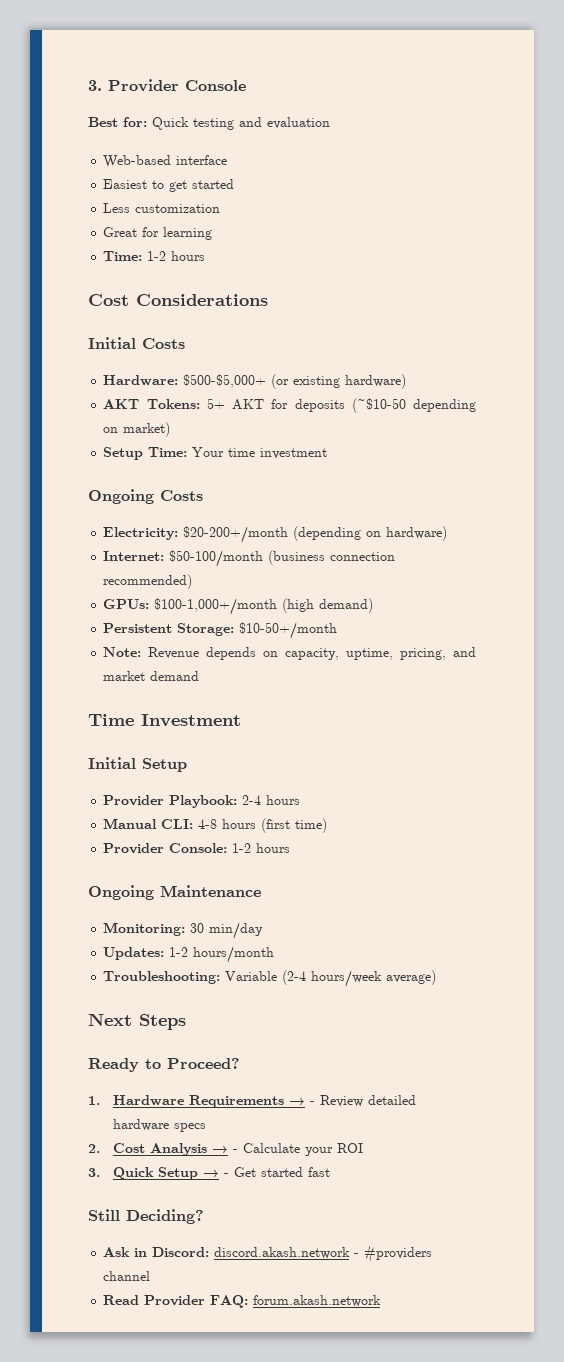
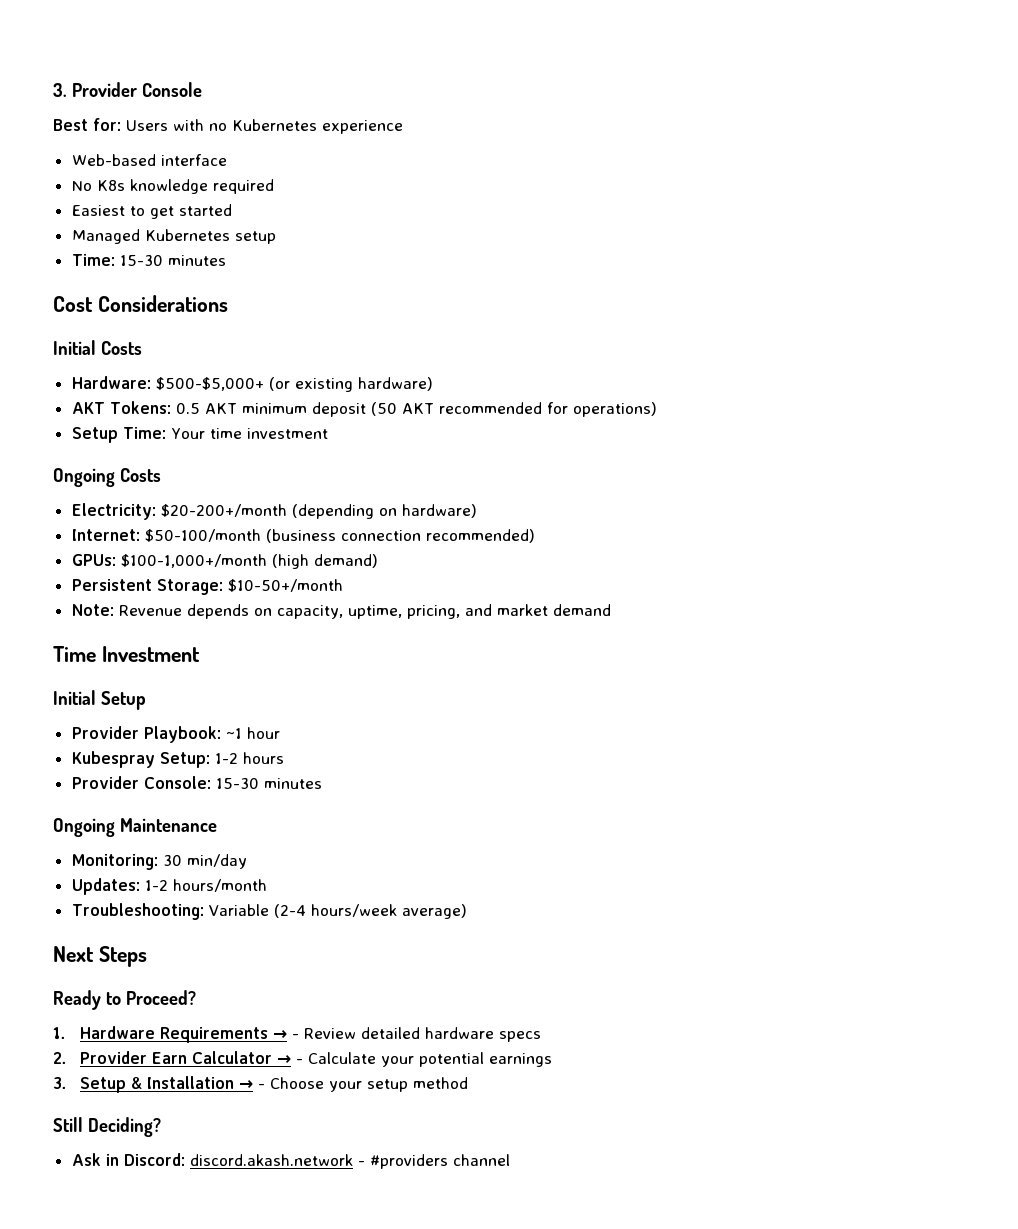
[152,117,330,130] [103,155,228,168] Quick testing and evaluation // Web-based interface -> [126,119,403,134] [71,154,227,166] [71,179,274,194] Users with no Kubernetes experience // Web-based interface // No K8s knowledge required
[103,203,221,213] [103,227,213,240] [103,251,206,261] Less customization // Great for learning // Time: 1-2 hours -> [71,229,276,244] [71,254,226,266] Managed Kubernetes setup // Time: 15-30 minutes
[206,398,477,413] [103,422,171,437] 5+ AKT for deposits (~$10-50 depending on market) -> [175,402,657,417] 0.5 AKT minimum deposit (50 AKT recommended for operations)
[242,795,301,805] [103,818,328,833] 2-4 hours // Manual CLI: 4-8 hours (first time) -> [225,727,280,739] [71,751,284,768] ~1 hour // Kubespray Setup: 1-2 hours
[232,843,291,853] 1-2 hours -> [215,778,322,789] 15-30 minutes
[113,1143,208,1156] Cost Analysis -> [80,1051,273,1064] Provider Earn Calculator
[337,1143,364,1153] [88,1167,331,1180] ROI // 3. Quick Setup → - Get started fast -> [419,1052,553,1067] [53,1076,469,1093] potential earnings // 3. Setup & Installation → - Choose your setup method
[103,1295,382,1308] // Read Provider FAQ: forum.akash.network -> (510, 1160) none

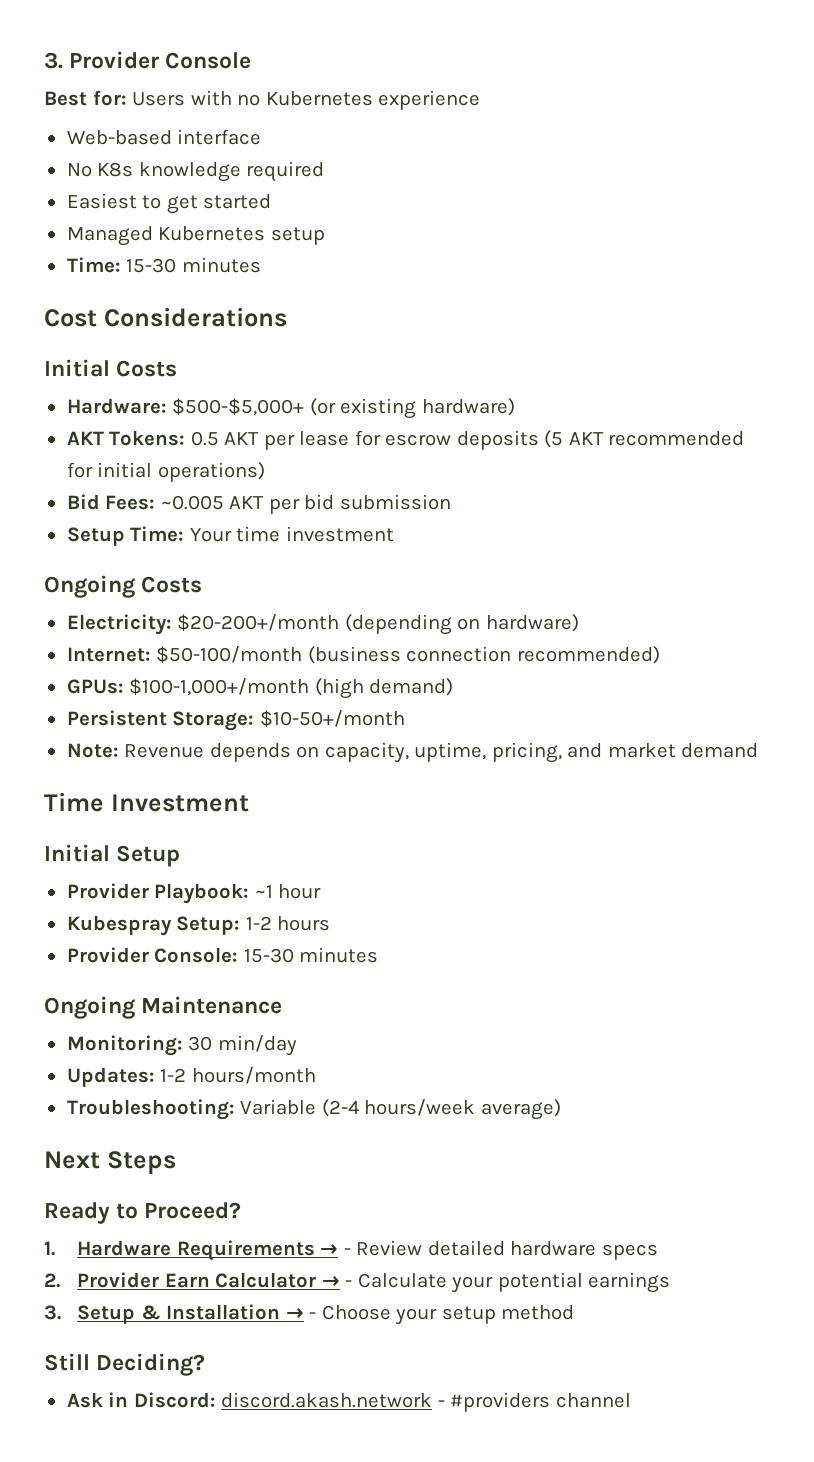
[241,402,397,417] minimum deposit (50 -> [263,430,564,450] per lease for escrow deposits (5
(568, 408) none -> [97,462,153,478] initial
(657, 409) none -> [66,494,451,514] // Bid Fees: ~0.005 AKT per bid submission

